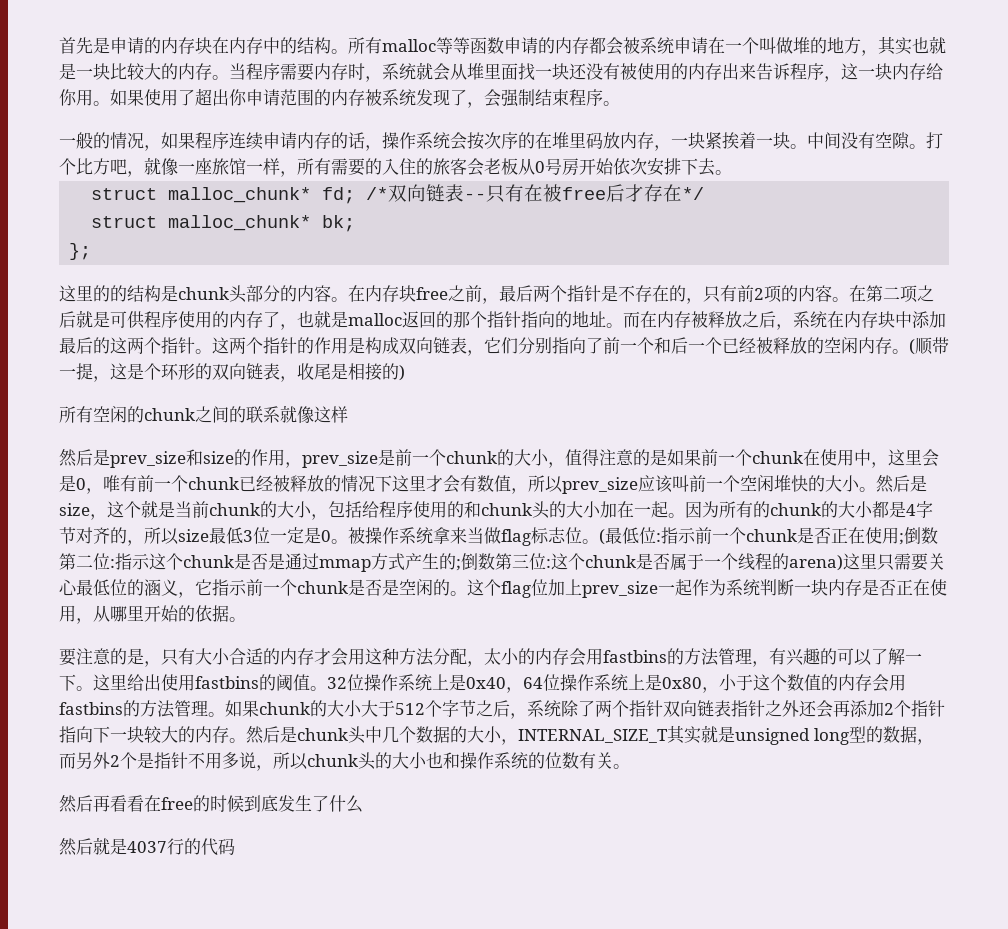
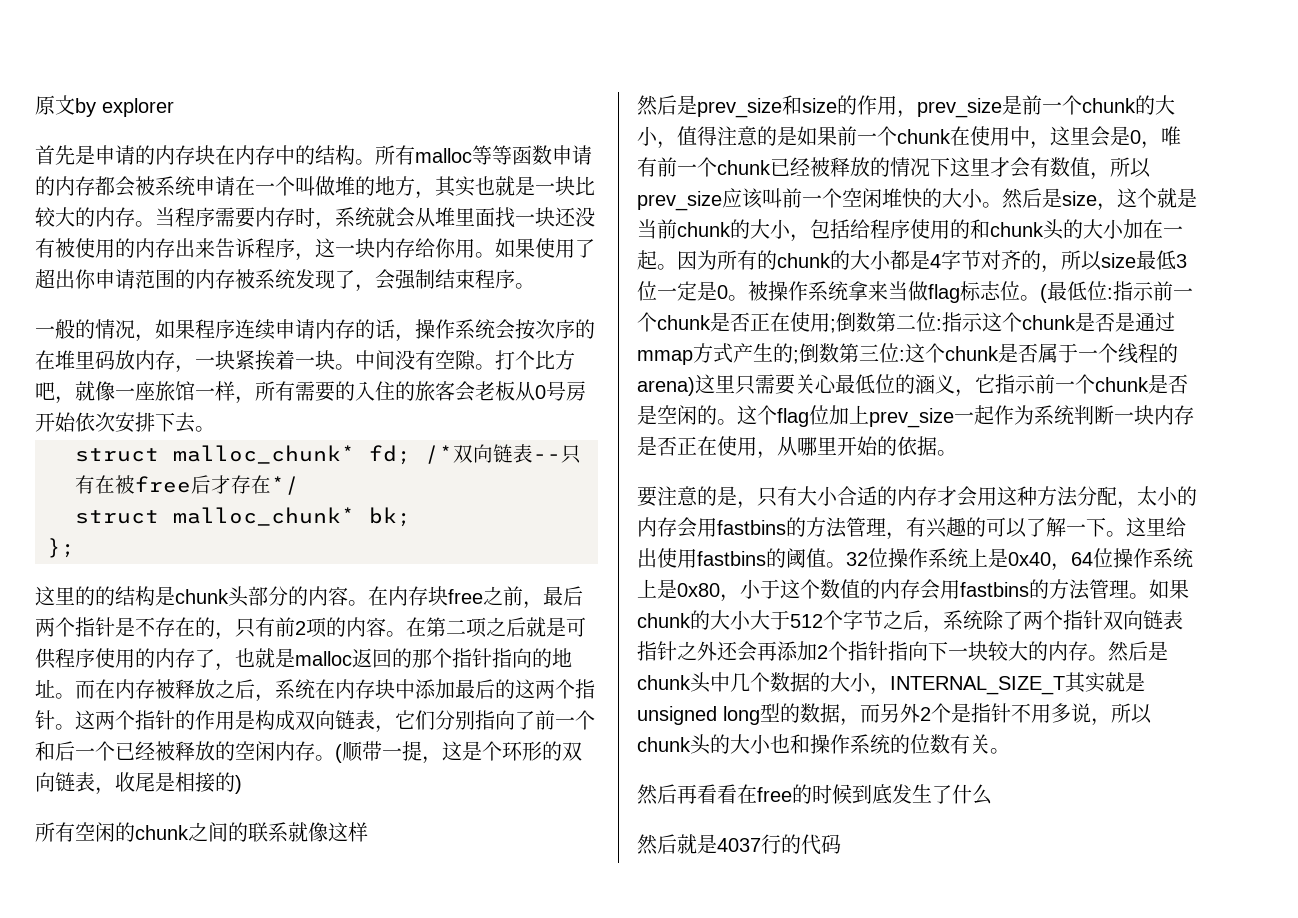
(59, 45) none -> [35,95,174,117] 原文by explorer //

